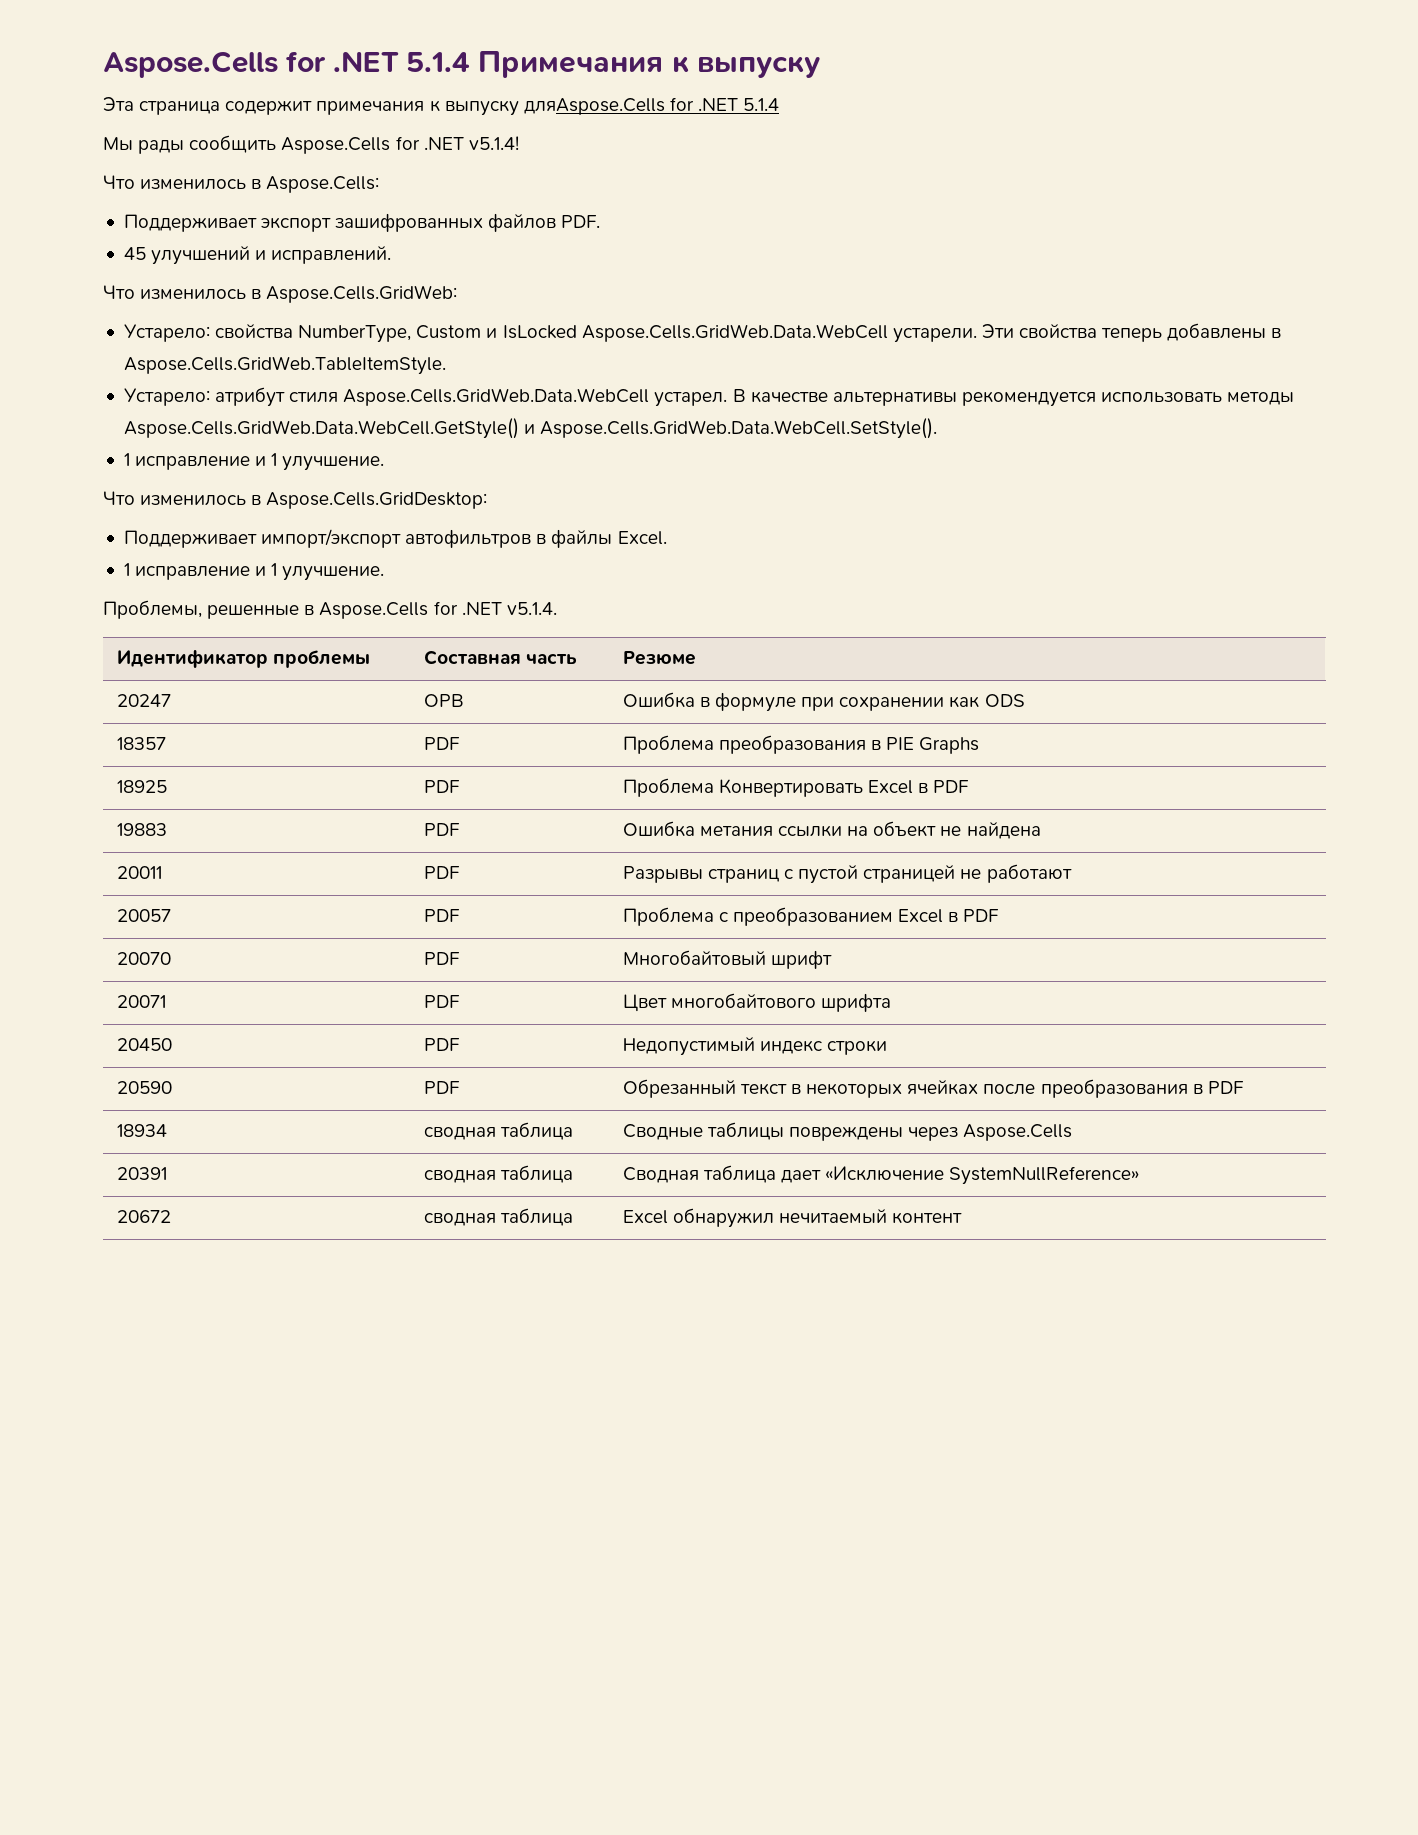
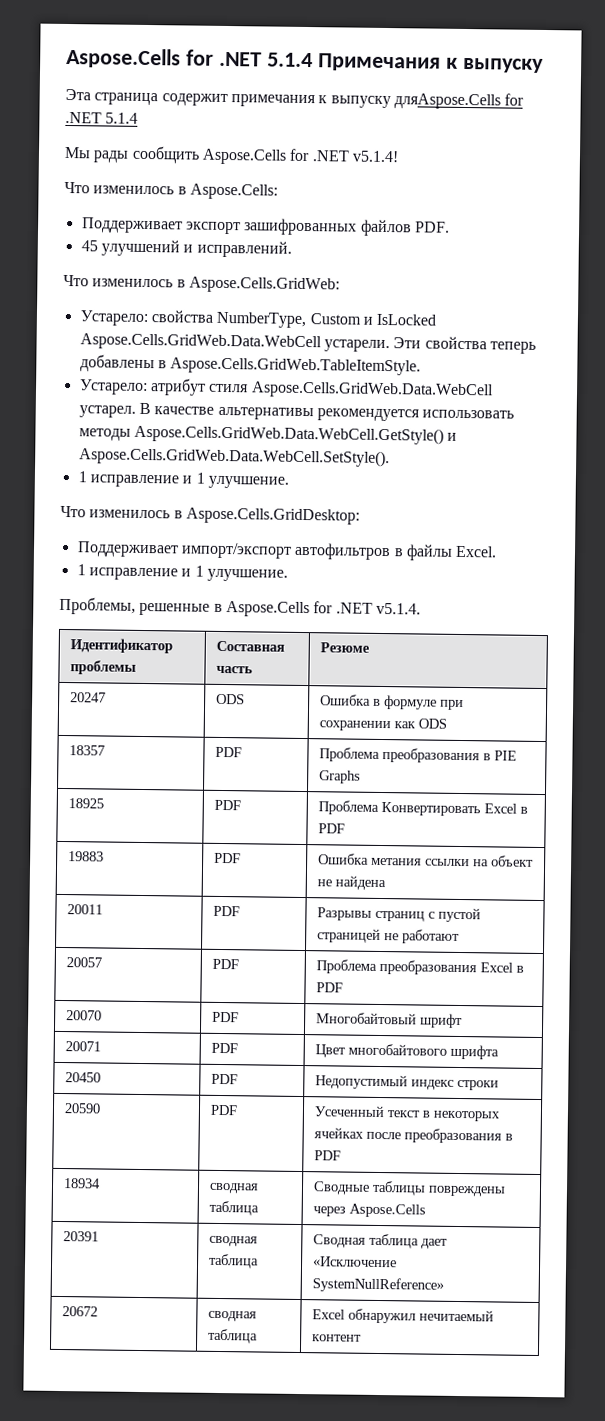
[423,694,464,707] ОРВ -> [216,693,246,705] ODS
[718,907,894,926] с преобразованием -> [379,959,478,976] преобразования
[622,1079,736,1098] Обрезанный -> [314,1105,386,1118] Усеченный

